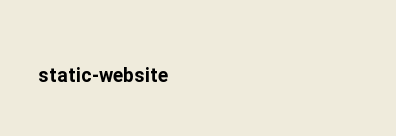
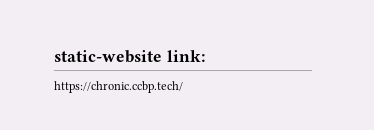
(168, 74) none -> [166,50,205,62] [54,81,183,93] link: // https://chronic.ccbp.tech/

